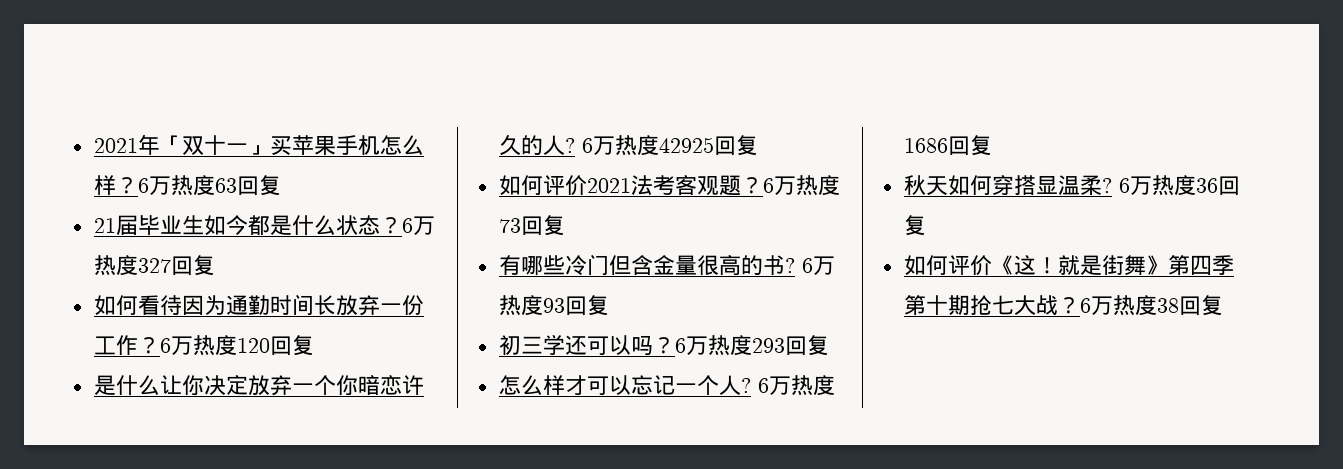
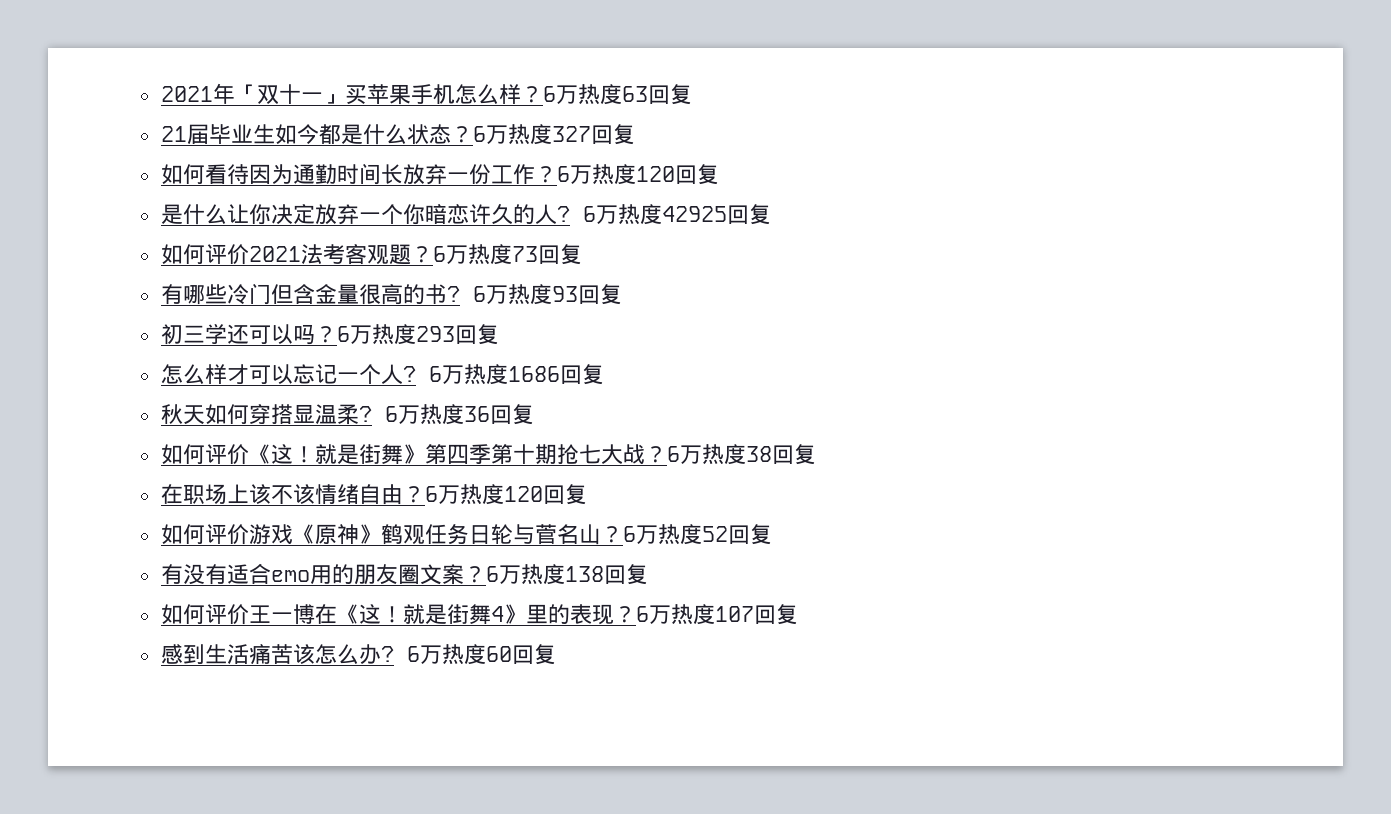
(1223, 305) none -> [160,484,587,505] [160,524,772,545] [160,563,648,585] [160,604,798,625] [160,644,556,665] // 在职场上该不该情绪自由？6万热度120回复 // 如何评价游戏《原神》鹤观任务日轮与菅名山？6万热度52回复 // 有没有适合emo用的朋友圈文案？6万热度138回复 // 如何评价王一博在《这！就是街舞4》里的表现？6万热度107回复 // 感到生活痛苦该怎么办? 6万热度60回复

